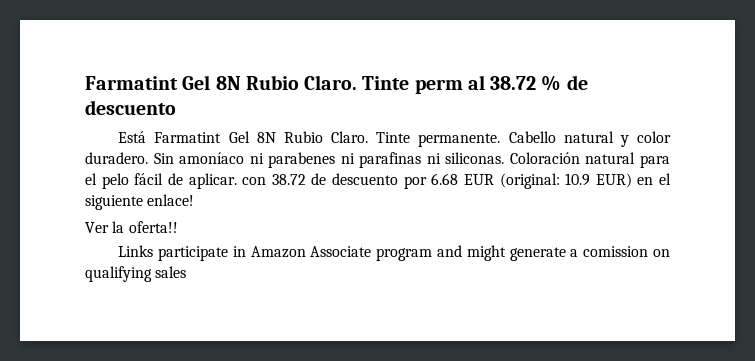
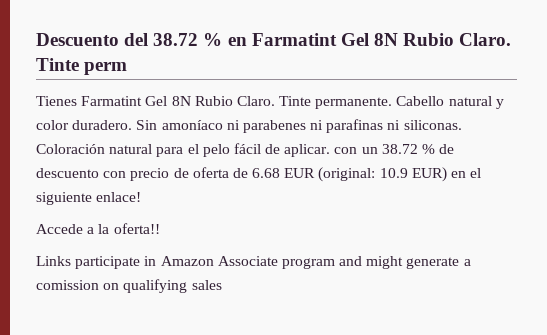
(85, 83) none -> [36,33,247,46] Descuento del 38.72 % en
[467,75,588,91] [85,100,176,115] [118,131,147,143] al 38.72 % de descuento // Está -> [36,96,77,106] // Tienes
[271,173,427,189] 38.72 de descuento por -> [361,144,455,154] [36,167,248,181] un 38.72 % de descuento con precio de oferta de
[85,222,109,233] Ver -> [36,224,95,234] Accede a

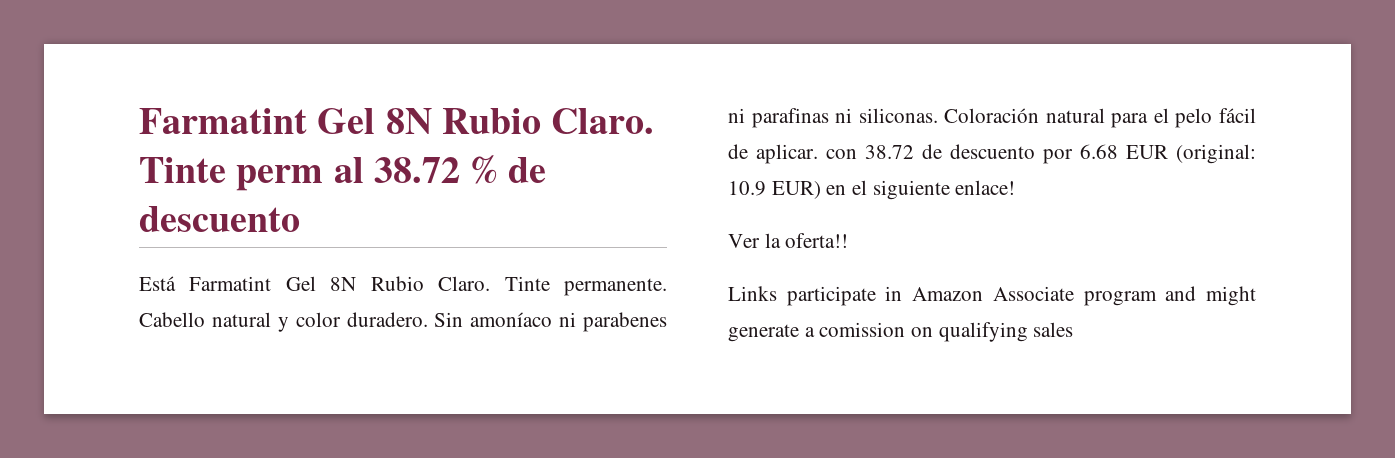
[36,33,247,46] Descuento del 38.72 % en -> (139, 121) none
[36,96,77,106] // Tienes -> [333,155,547,184] [139,206,300,232] [139,276,176,291] al 38.72 % de descuento // Está
[361,144,455,154] [36,167,248,181] un 38.72 % de descuento con precio de oferta de -> [865,144,1073,164] 38.72 de descuento por
[36,224,95,234] Accede a -> [728,234,760,248] Ver

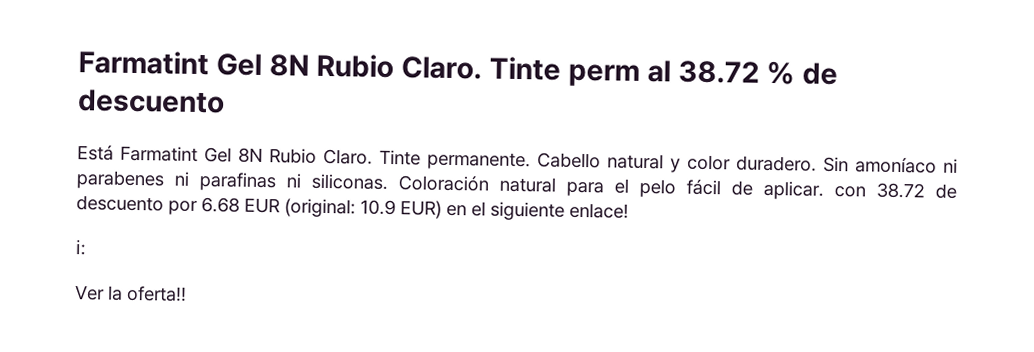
(1016, 187) none -> [75,240,86,256] // ℹ:
[728,286,1256,306] [728,322,1074,342] // Links participate in Amazon Associate program and might generate a comission on qualifying sales -> (187, 293) none

